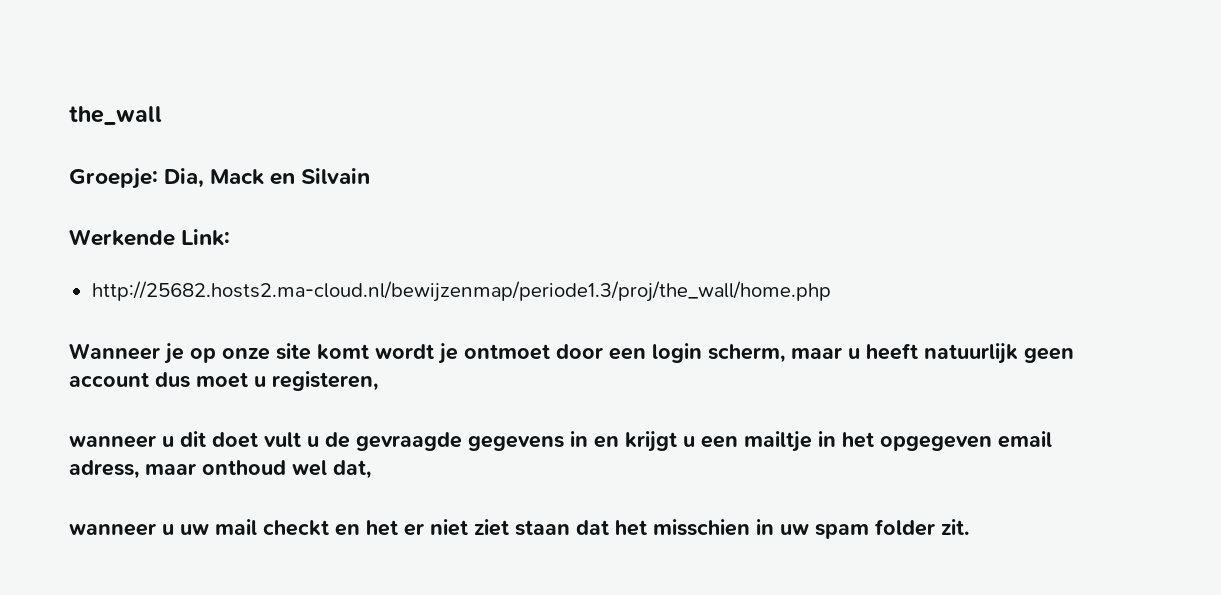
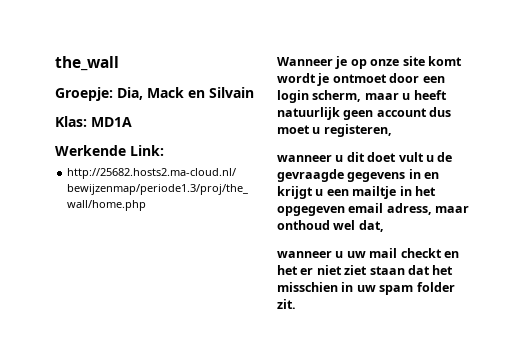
(371, 176) none -> [55,116,132,127] // Klas: MD1A

